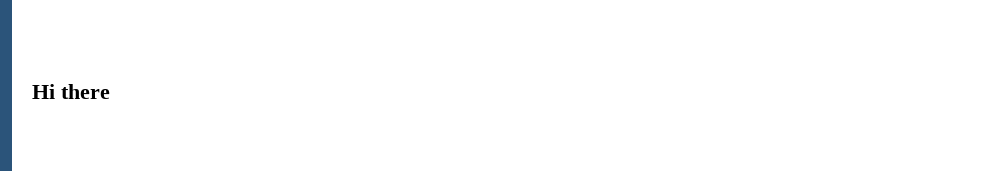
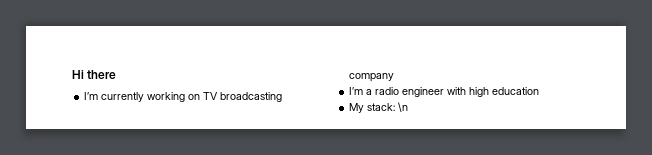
(110, 91) none -> [84,92,283,102] [349,73,395,82] [349,87,540,97] [349,102,409,113] // I’m currently working on TV broadcasting company // I’m a radio engineer with high education // My stack: \n

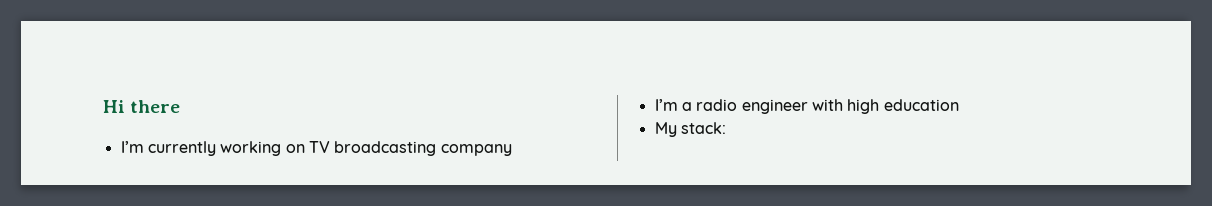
[398,102,409,112] \n -> (726, 128) none

